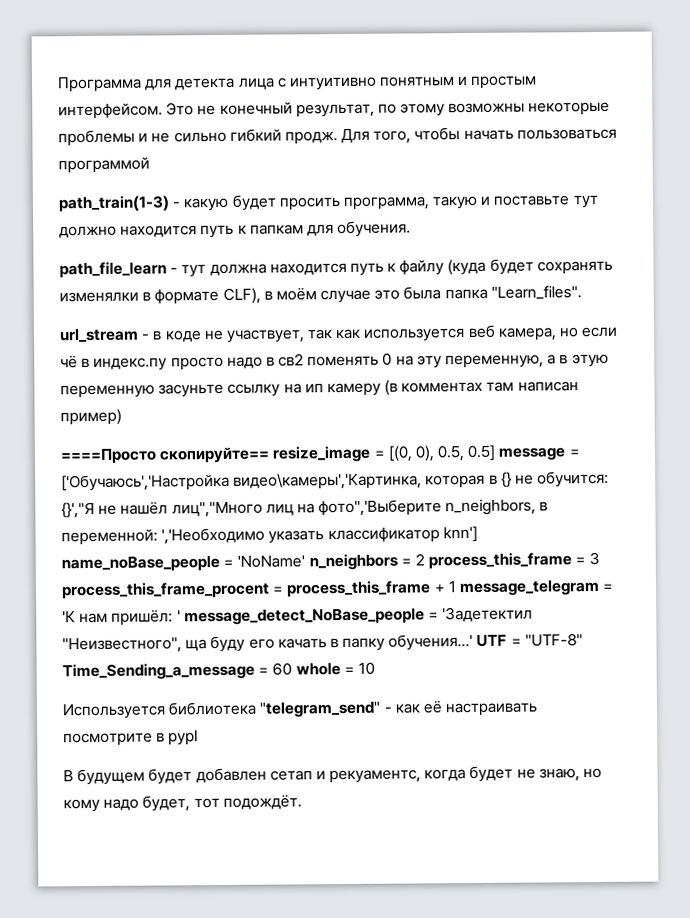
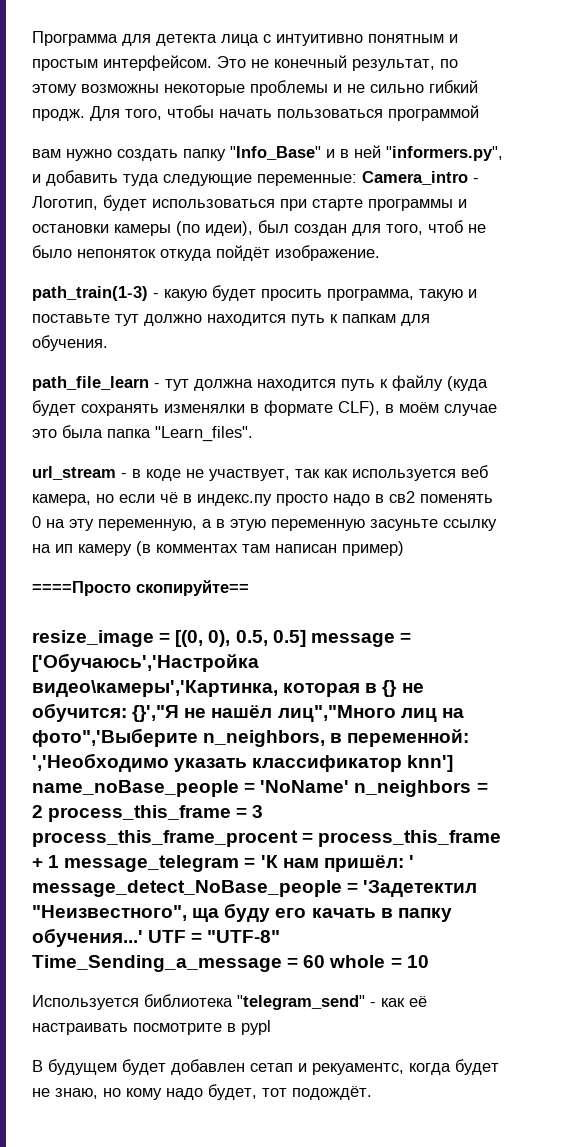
(150, 165) none -> [32,145,503,161] [32,170,479,186] [32,195,467,211] [32,220,486,236] [32,245,380,261] // вам нужно создать папку "Info_Base" и в ней "informers.py", и добавить туда следующие переменные: Camera_intro - Логотип, будет использоваться при старте программы и остановки камеры (по идеи), был создан для того, чтоб не было непоняток откуда пойдёт изображение.
(271, 455) none -> (249, 588) //

